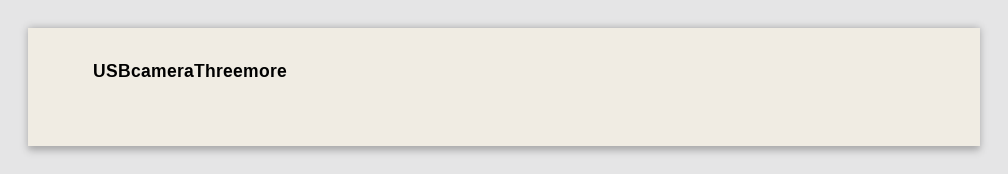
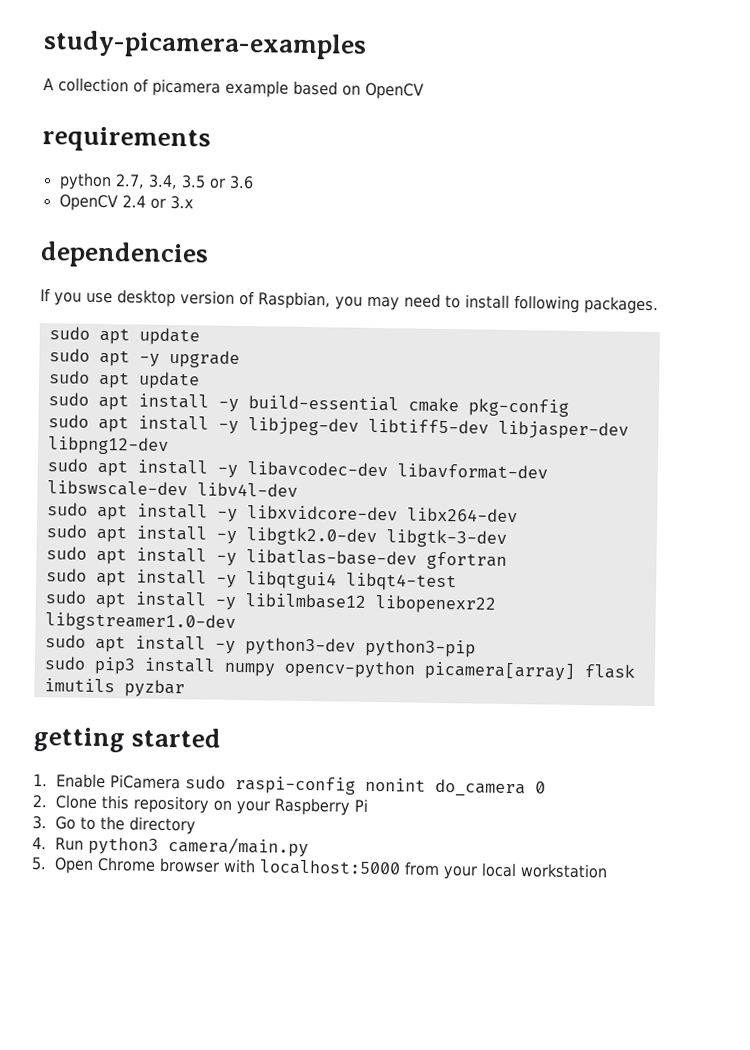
[93,64,287,77] USBcameraThreemore -> [43,30,367,60] [43,77,424,100] [42,126,211,153] [58,172,254,191] [58,194,194,212] [40,241,209,269] [40,288,659,315] [48,326,200,346] [48,348,240,368] [48,370,200,390] [47,392,569,417] [47,414,629,440] [47,436,169,455] [46,458,548,480] [46,480,298,497] [46,502,518,523] [45,524,507,548] [45,546,507,570] [45,568,457,592] [44,590,496,614] [44,612,236,632] [44,634,476,658] [43,656,635,681] [43,678,185,698] [33,727,222,753] [33,773,547,798] [32,794,369,816] [32,816,197,835] [32,836,310,858] [31,856,609,880] study-picamera-examples // A collection of picamera example based on OpenCV // requirements // python 2.7, 3.4, 3.5 or 3.6 // OpenCV 2.4 or 3.x // dependencies // If you use desktop version of Raspbian, you may need to install following packages. // sudo apt update // sudo apt -y upgrade // sudo apt update // sudo apt install -y build-essential cmake pkg-config // sudo apt install -y libjpeg-dev libtiff5-dev libjasper-dev libpng12-dev // sudo apt install -y libavcodec-dev libavformat-dev libswscale-dev libv4l-dev // sudo apt install -y libxvidcore-dev libx264-dev // sudo apt install -y libgtk2.0-dev libgtk-3-dev // sudo apt install -y libatlas-base-dev gfortran // sudo apt install -y libqtgui4 libqt4-test // sudo apt install -y libilmbase12 libopenexr22 libgstreamer1.0-dev // sudo apt install -y python3-dev python3-pip // sudo pip3 install numpy opencv-python picamera[array] flask imutils pyzbar // getting started // 1. Enable PiCamera sudo raspi-config nonint do_camera 0 // 2. Clone this repository on your Raspberry Pi // 3. Go to the directory // 4. Run python3 camera/main.py // 5. Open Chrome browser with localhost:5000 from your local workstation

